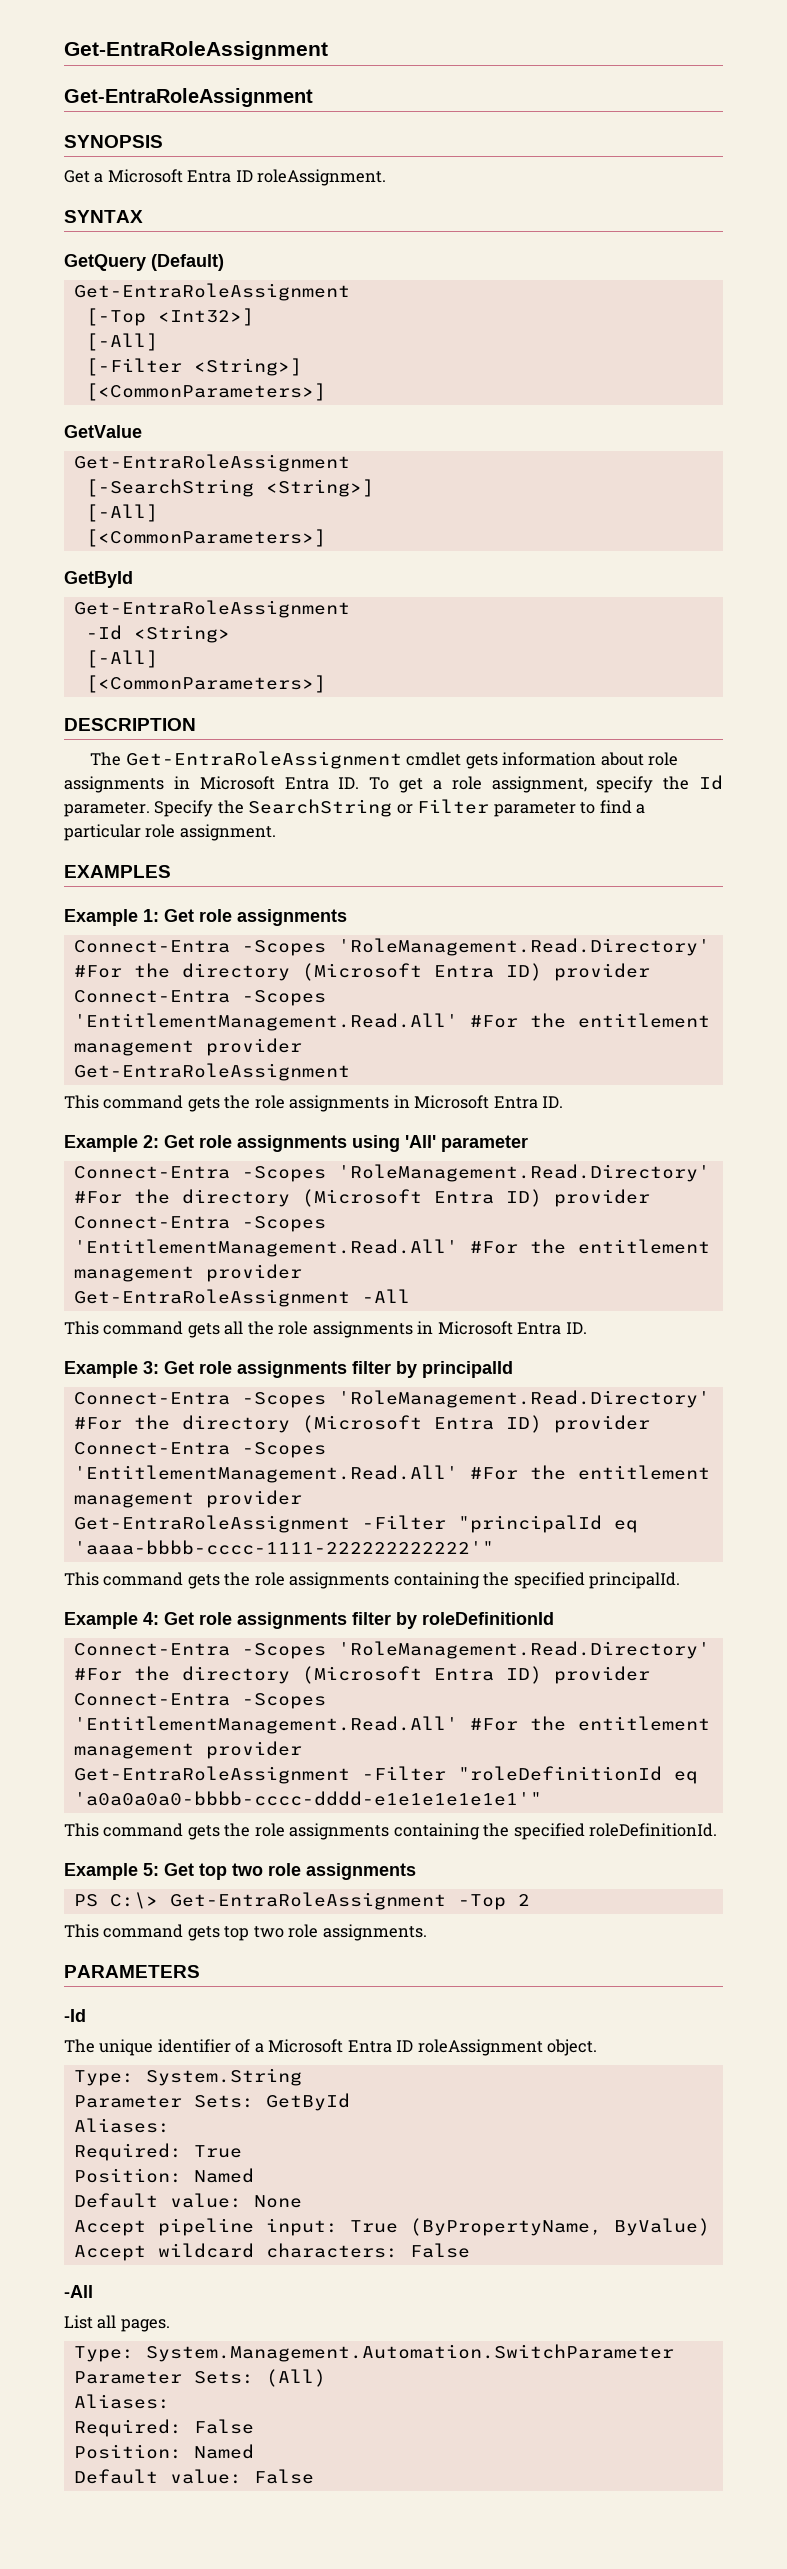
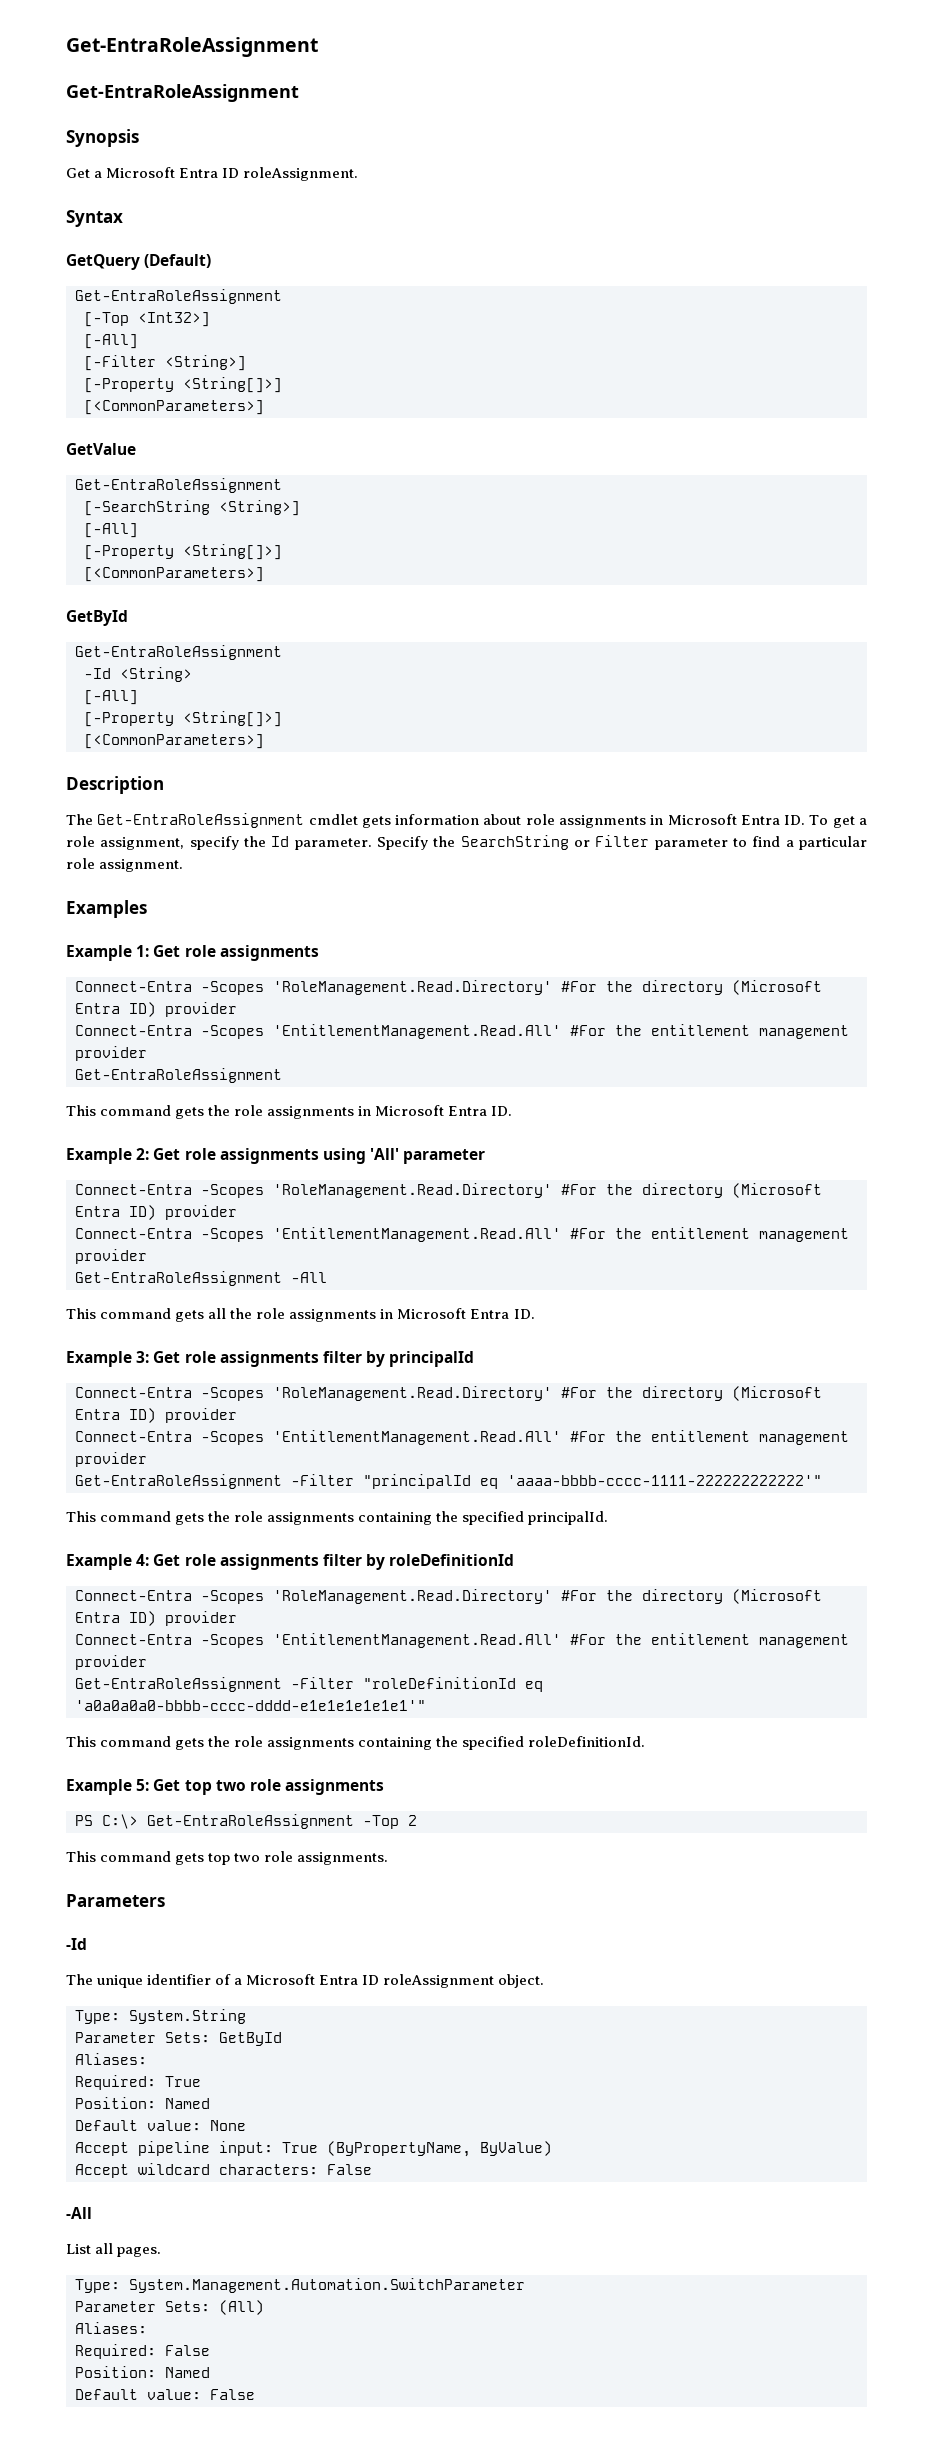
[64,135,163,148] SYNOPSIS -> [66,129,139,147] Synopsis
[64,210,143,223] SYNTAX -> [66,210,123,227] Syntax
(302, 367) none -> [84,377,282,393] // [-Property <String[]>]
(158, 513) none -> [84,544,282,560] // [-Property <String[]>]
[85,675,326,693] [64,718,196,731] // [<CommonParameters>] // DESCRIPTION -> [84,711,282,727] [84,734,264,749] [66,776,164,794] // [-Property <String[]>] // [<CommonParameters>] // Description
[64,865,171,878] EXAMPLES -> [66,900,147,918] Examples
[64,1965,200,1978] PARAMETERS -> [66,1894,165,1907] Parameters

